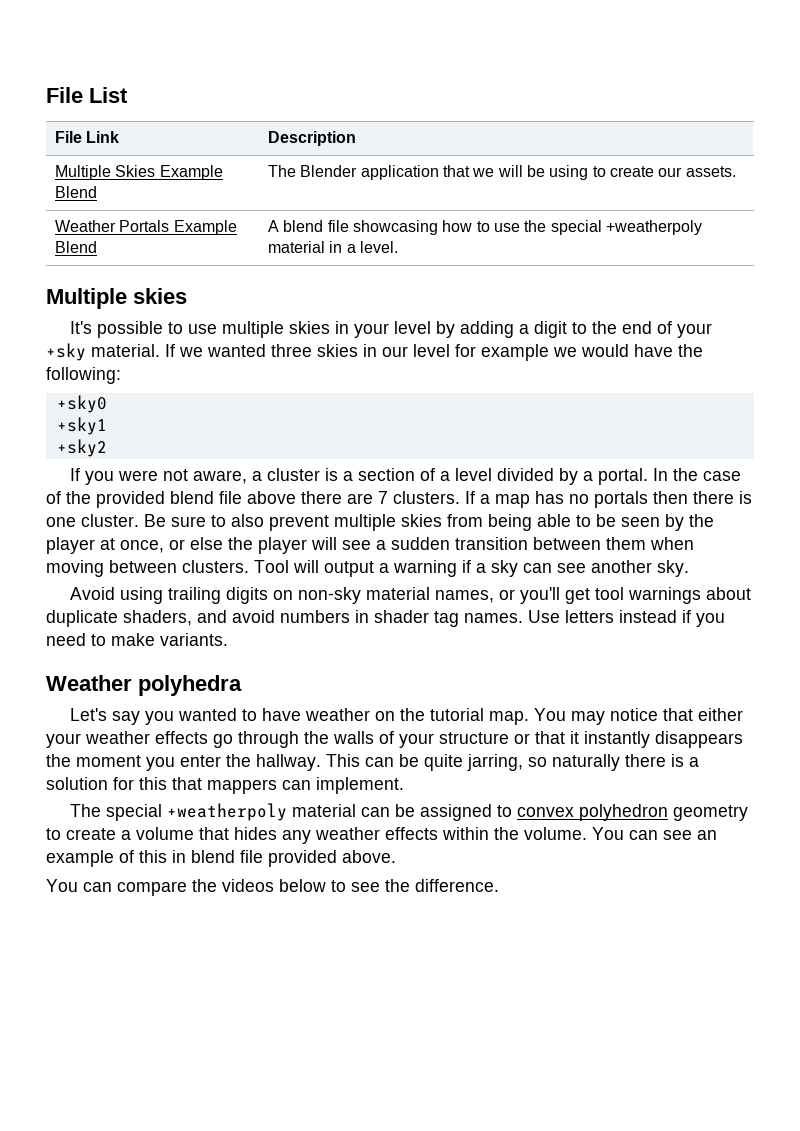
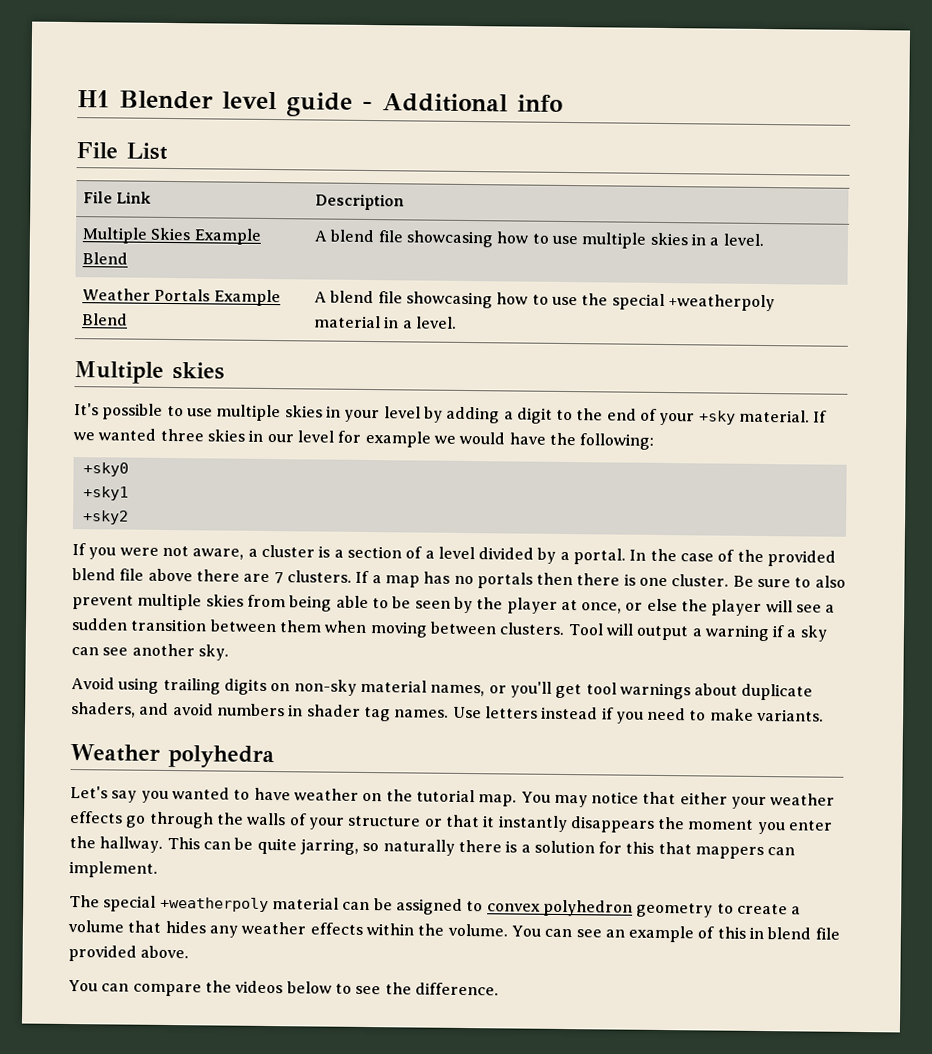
(46, 95) none -> [77,90,563,117] H1 Blender level guide - Additional info //
[268,165,736,180] The Blender application that we will be using to create our assets. -> [314,229,764,249] A blend file showcasing how to use multiple skies in a level.

